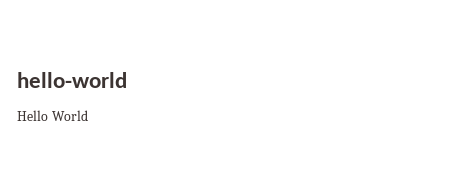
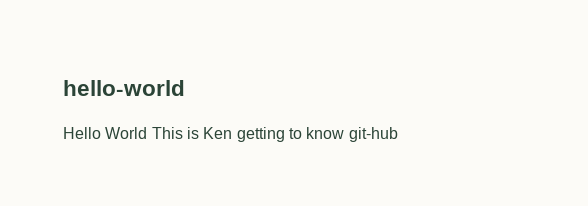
(88, 115) none -> [151,127,398,142] This is Ken getting to know git-hub

